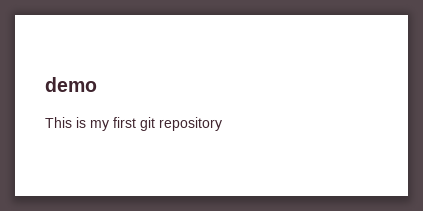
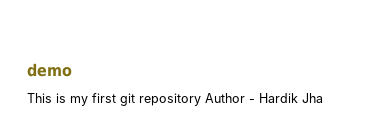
(222, 124) none -> [205,93,323,103] Author - Hardik Jha

